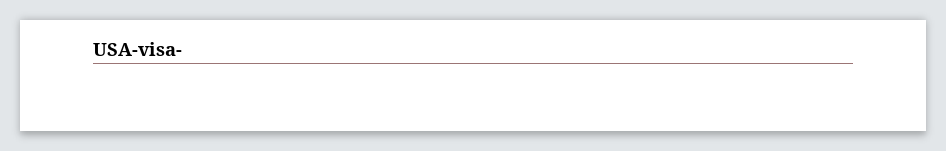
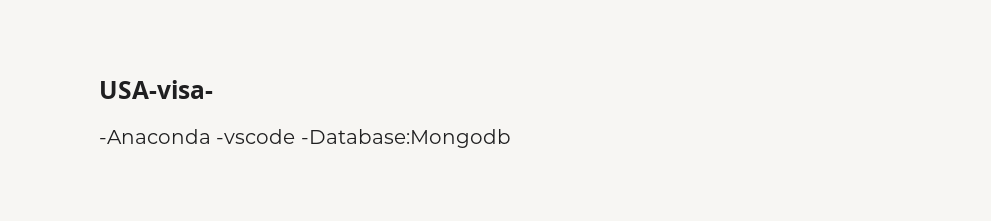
(182, 49) none -> [99,129,511,148] // -Anaconda -vscode -Database:Mongodb

